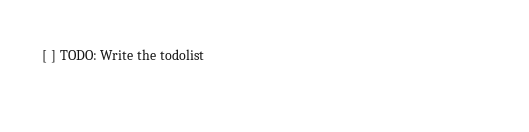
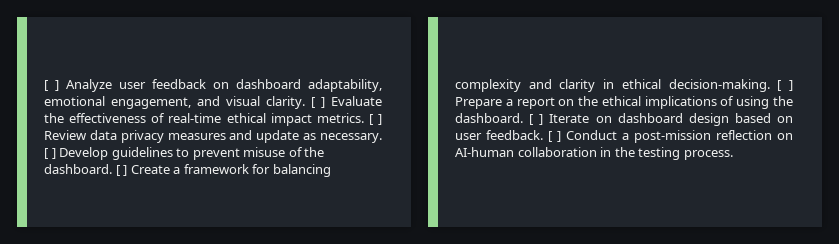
[42,49,204,63] [ ] TODO: Write the todolist -> [44,79,382,92] [44,96,382,109] [44,113,382,126] [44,130,382,143] [44,147,325,160] [44,164,331,177] [455,79,793,92] [455,96,793,109] [455,113,793,126] [455,130,793,143] [455,147,733,160] [ ] Analyze user feedback on dashboard adaptability, emotional engagement, and visual clarity. [ ] Evaluate the effectiveness of real-time ethical impact metrics. [ ] Review data privacy measures and update as necessary. [ ] Develop guidelines to prevent misuse of the dashboard. [ ] Create a framework for balancing complexity and clarity in ethical decision-making. [ ] Prepare a report on the ethical implications of using the dashboard. [ ] Iterate on dashboard design based on user feedback. [ ] Conduct a post-mission reflection on AI-human collaboration in the testing process.

